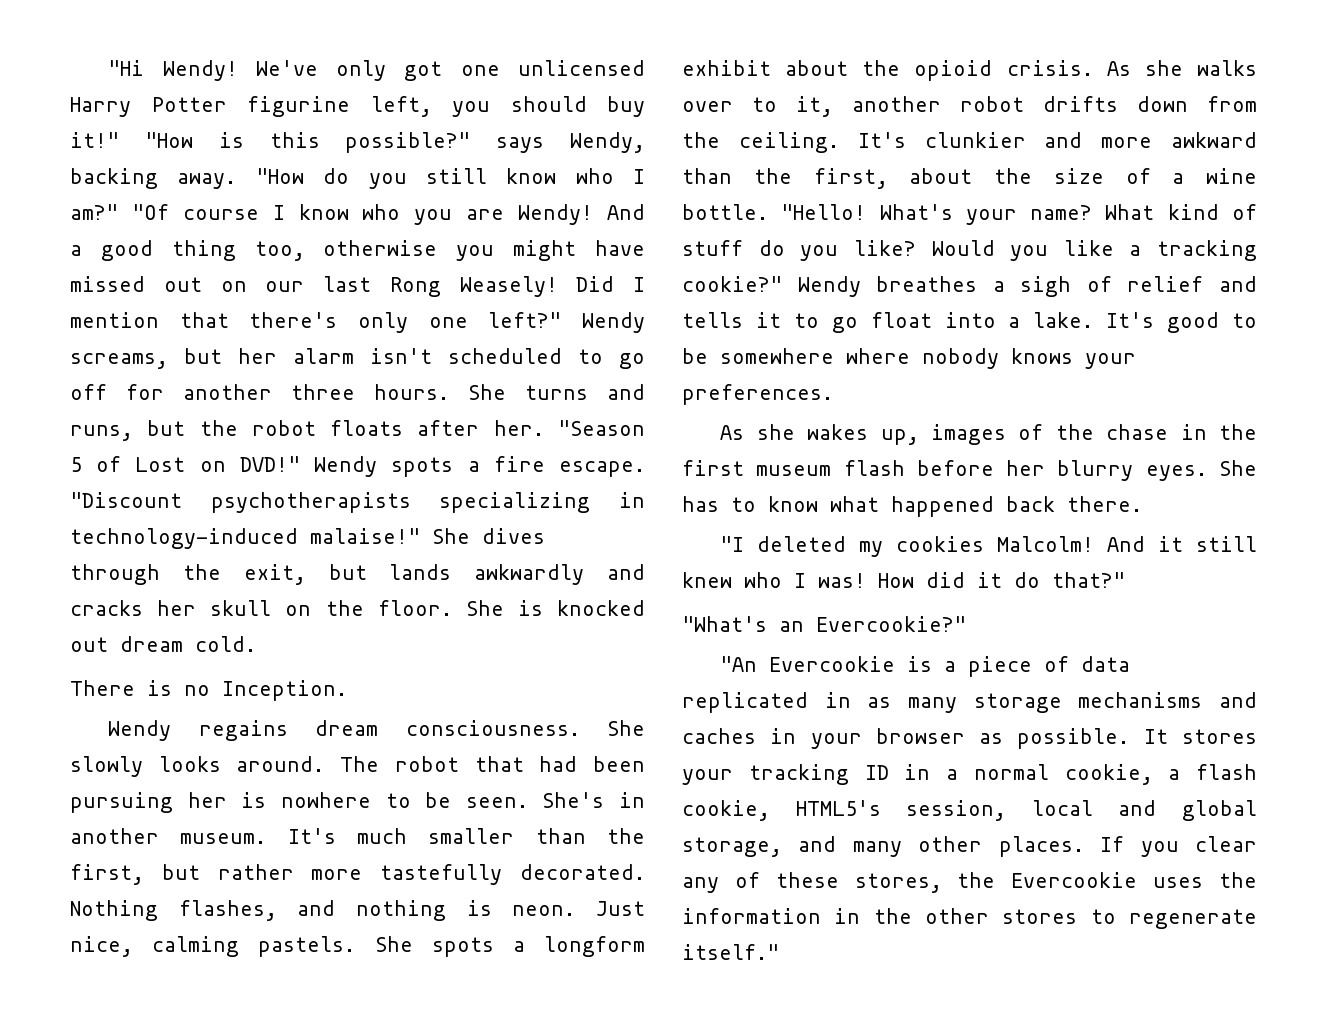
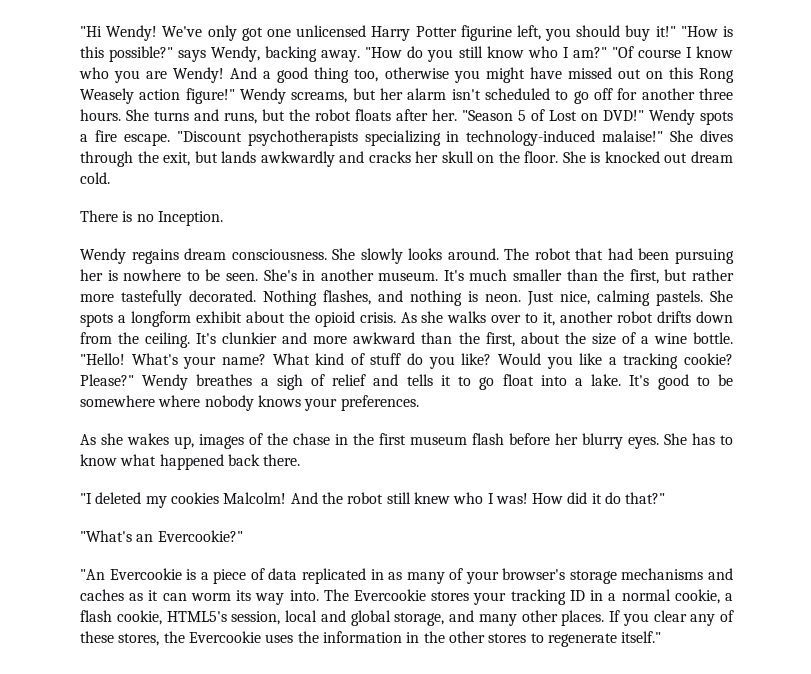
[265,276,645,297] [70,312,562,333] our last Rong Weasely! Did I mention that there's only one left?" -> [668,67,734,83] [80,88,235,104] this Rong Weasely action figure!"
[682,276,782,292] cookie?" -> [684,353,733,365] [80,374,134,386] cookie? Please?"
[1158,536,1184,552] it -> [321,492,384,504] the robot
(957, 705) none -> [449,568,566,584] of your browser's
[770,728,1168,749] in your browser as possible. It -> [129,589,427,605] as it can worm its way into. The Evercookie

